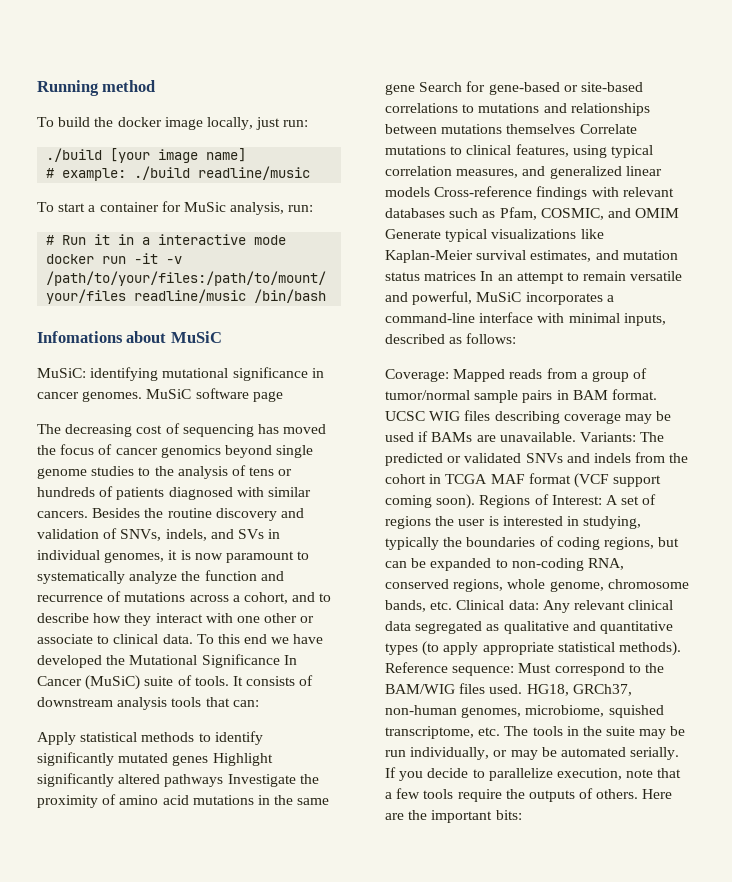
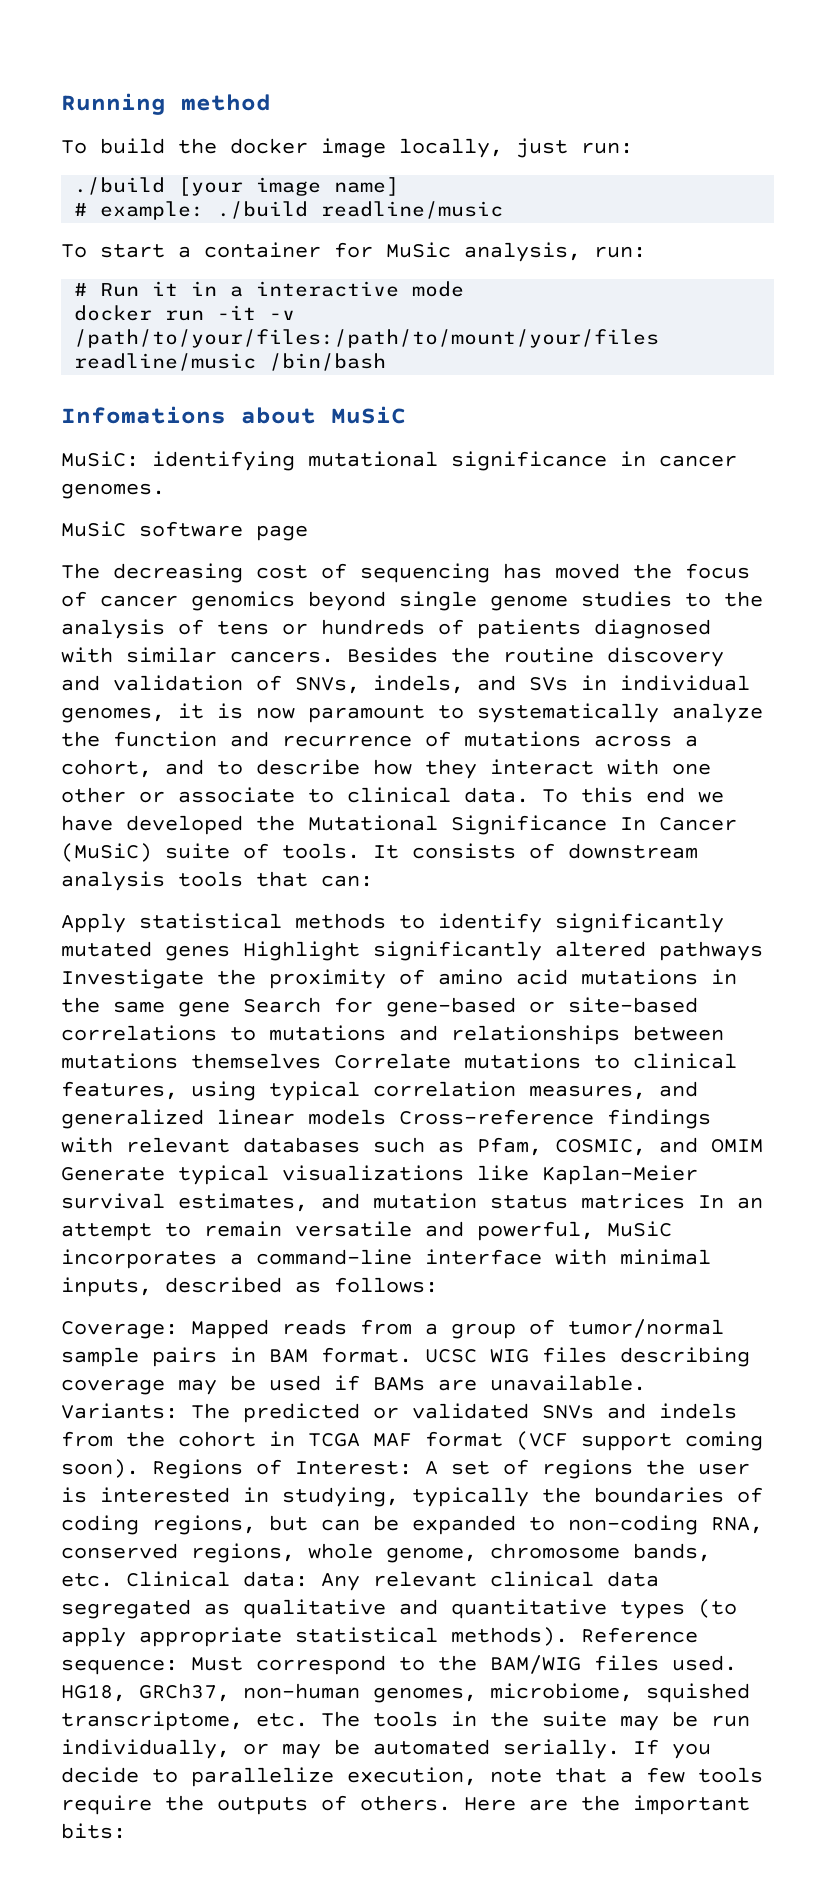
(143, 396) none -> (165, 491) //

